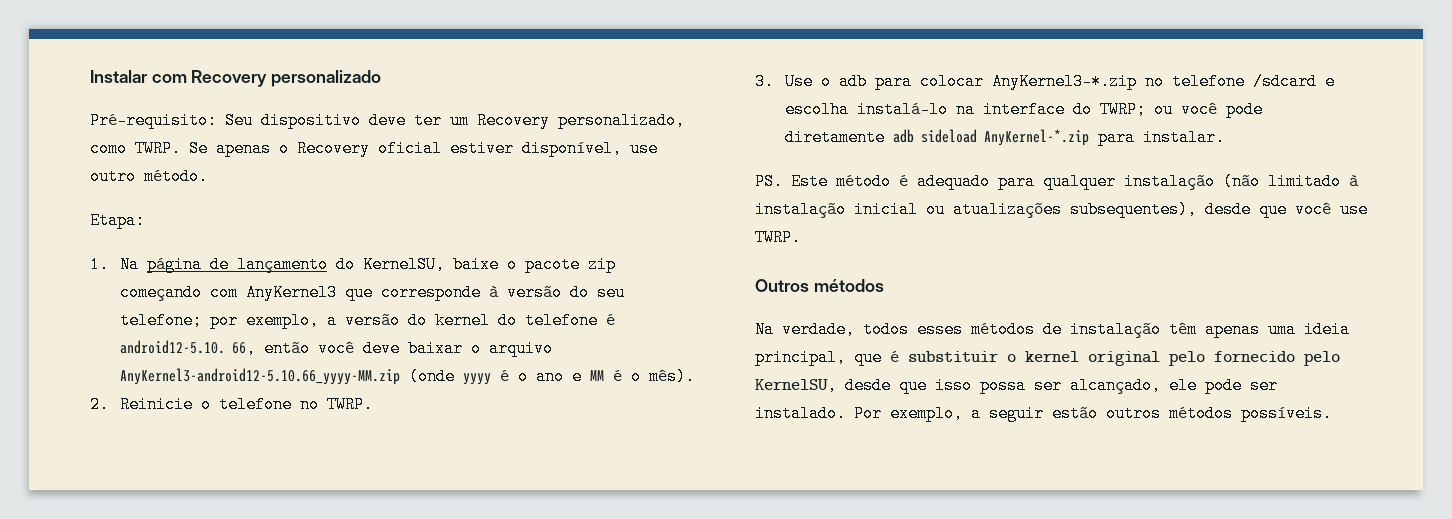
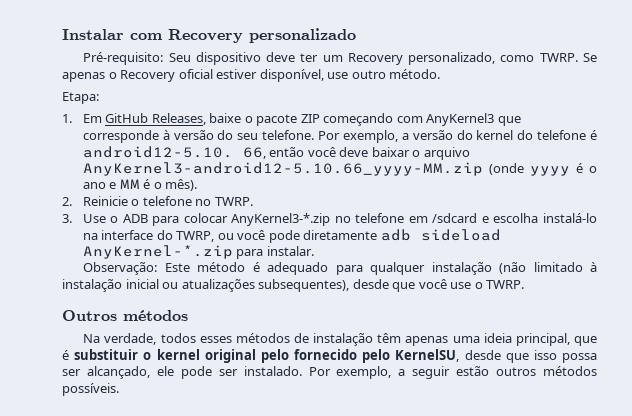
[120,256,446,273] Na página de lançamento do KernelSU, -> [82,113,206,125] Em GitHub Releases,
[588,256,617,273] zip -> [300,114,320,123] ZIP
[120,312,239,329] telefone; por -> [262,130,341,140] telefone. Por
[839,73,868,90] adb -> [122,214,148,223] ADB
(1246, 81) none -> [408,216,428,223] em
[1100,101,1147,118] TWRP; -> [176,231,215,242] TWRP,
[755,173,783,190] PS. -> [83,262,158,275] Observação:
(1368, 209) none -> [474,282,483,289] o

